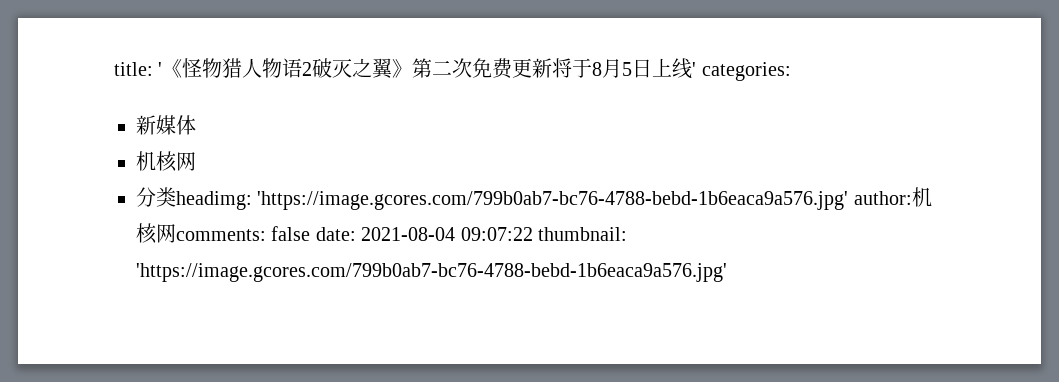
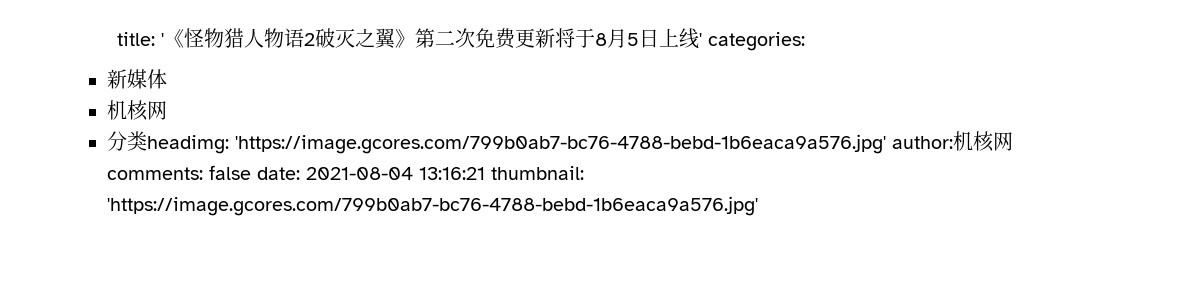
[460,227,533,241] 09:07:22 -> [419,167,485,180] 13:16:21

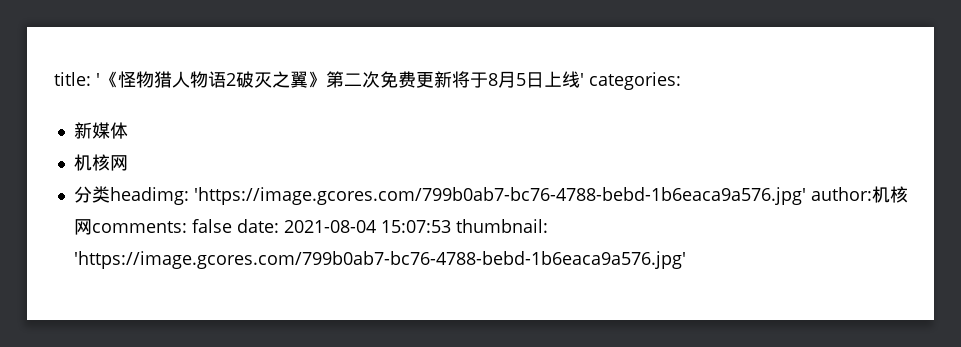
[419,167,485,180] 13:16:21 -> [380,220,451,233] 15:07:53

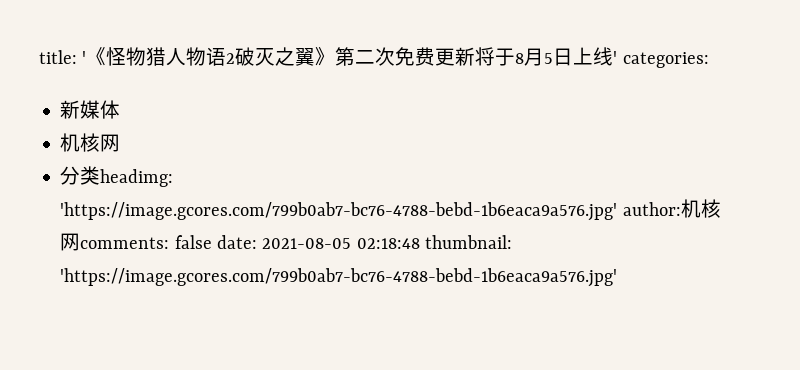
[283,220,451,233] 2021-08-04 15:07:53 -> [262,238,420,249] 2021-08-05 02:18:48

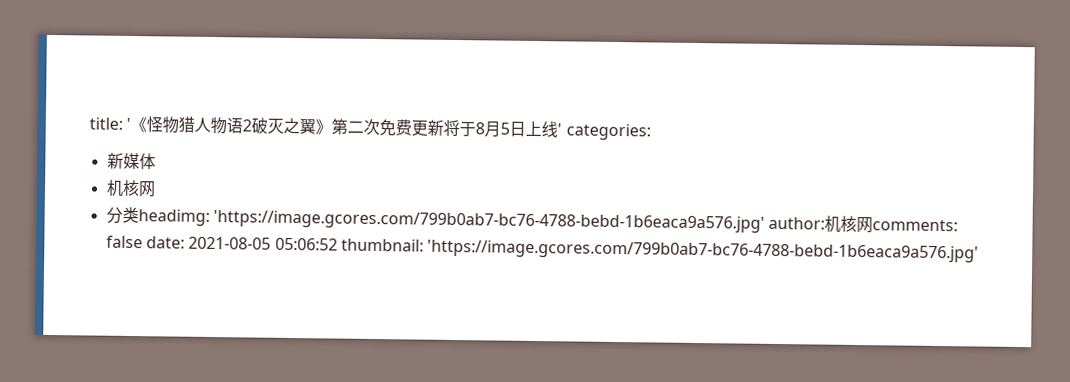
[356,238,420,249] 02:18:48 -> [274,237,338,251] 05:06:52

